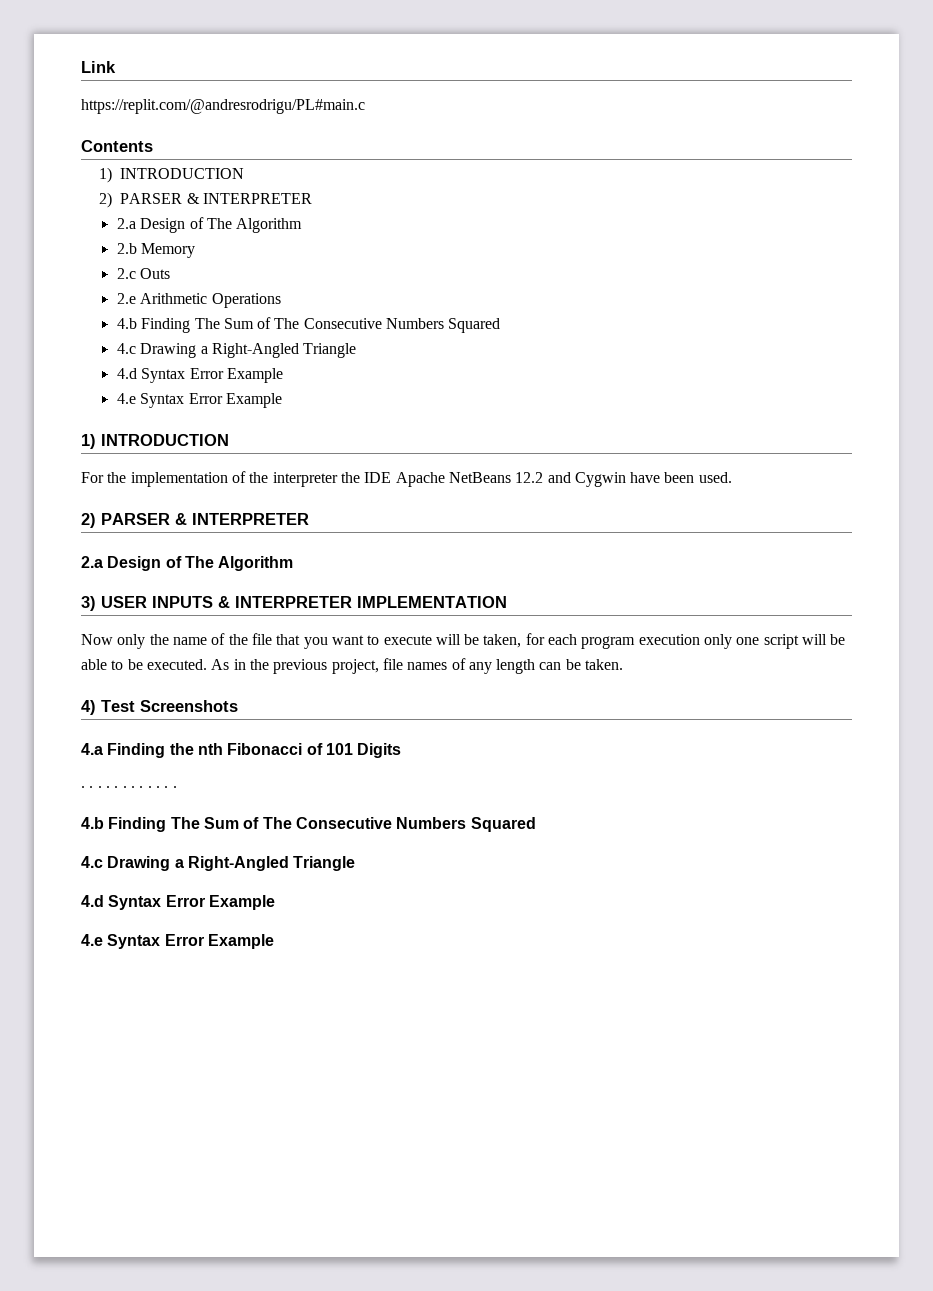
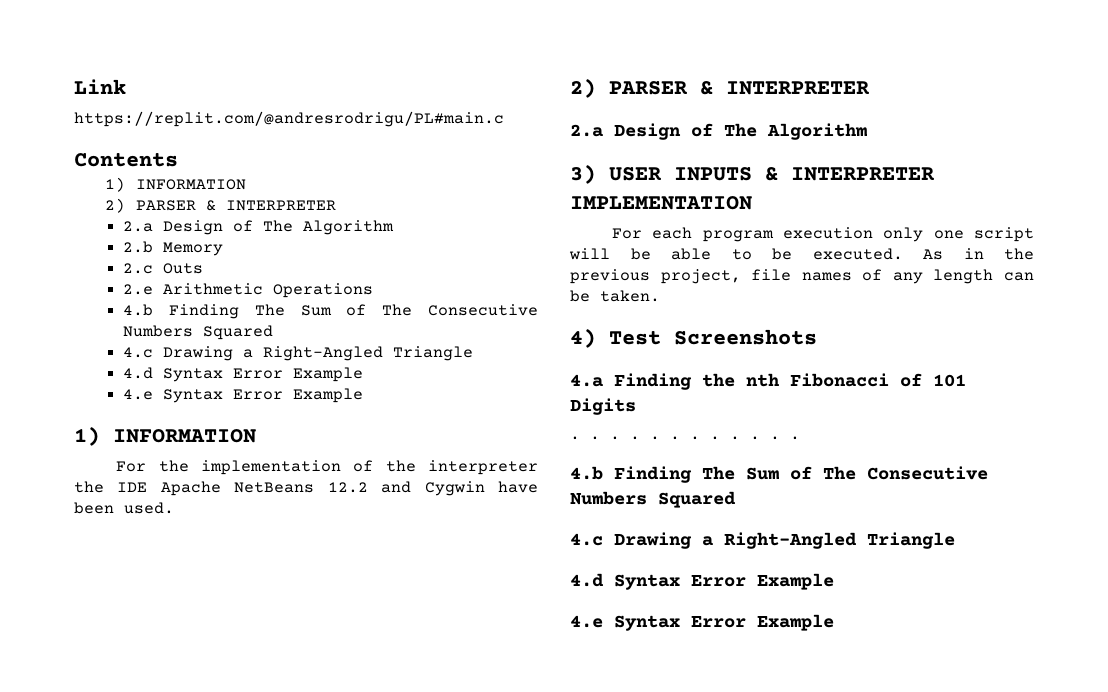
[120,168,245,179] INTRODUCTION -> [136,179,247,190] INFORMATION
[101,434,229,446] INTRODUCTION -> [113,429,256,443] INFORMATION
[81,633,545,649] Now only the name of the file that you want to execute will be taken, for -> [612,228,643,239] For

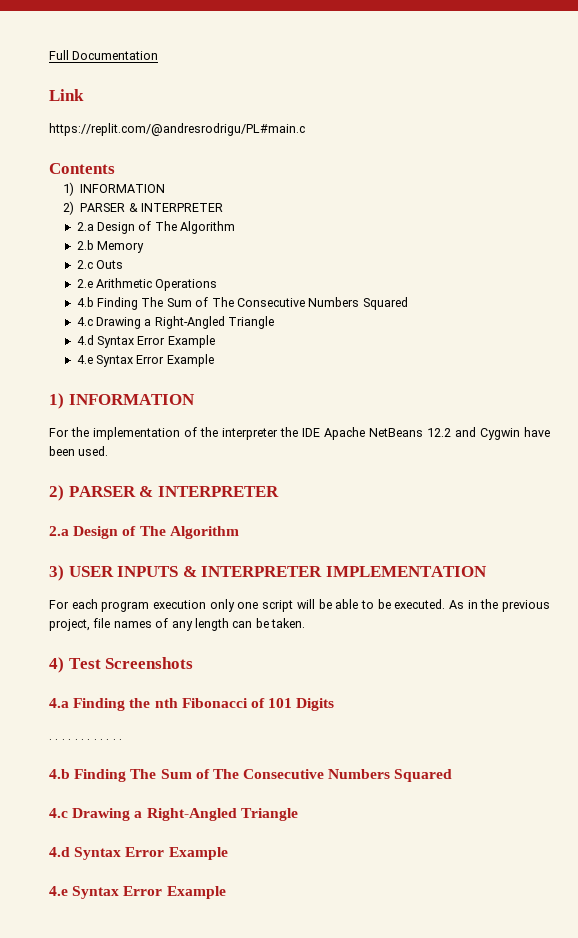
(74, 86) none -> [49,50,159,60] Full Documentation //

